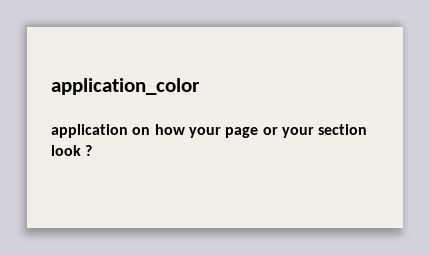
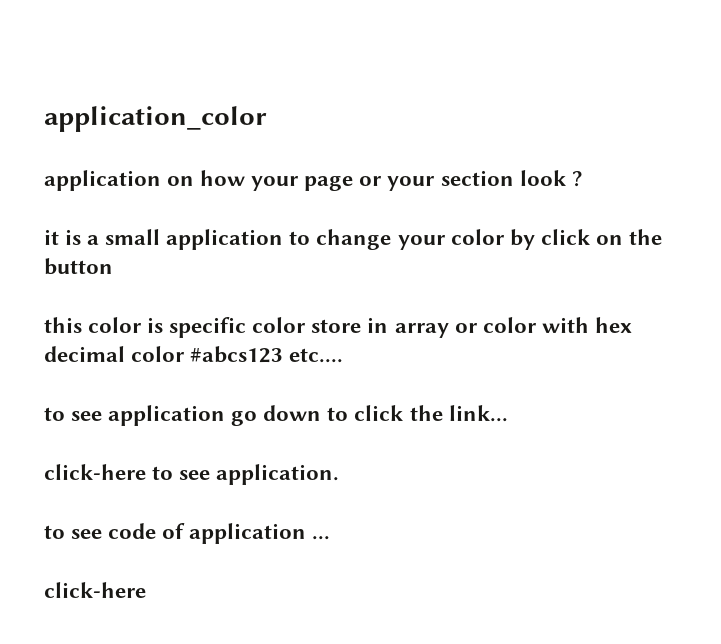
(93, 150) none -> [44,229,662,250] [44,258,113,275] [44,317,632,338] [44,346,344,363] [44,405,508,426] [44,464,340,485] [44,523,331,544] [44,582,146,598] // it is a small application to change your color by click on the button // this color is specific color store in array or color with hex decimal color #abcs123 etc.... // to see application go down to click the link... // click-here to see application. // to see code of application ... // click-here

